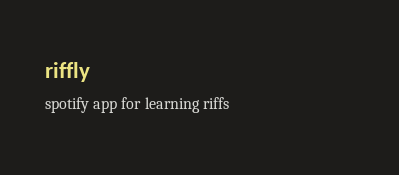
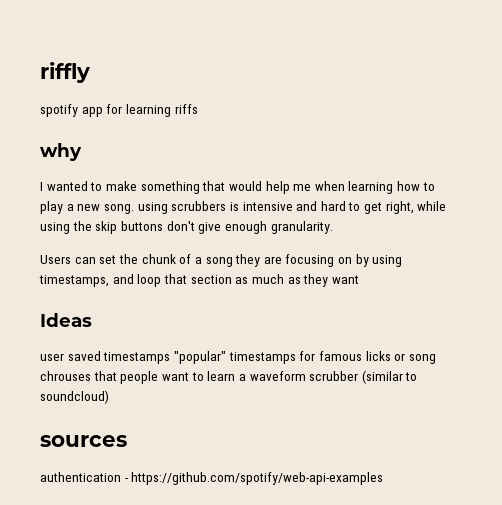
(229, 103) none -> [40,143,82,161] [40,181,435,194] [40,201,447,214] [40,221,333,234] [40,254,403,267] [39,274,359,287] [40,313,92,327] [40,351,436,364] [40,370,418,384] [40,390,109,404] [40,435,127,447] [40,472,384,485] // why // I wanted to make something that would help me when learning how to play a new song. using scrubbers is intensive and hard to get right, while using the skip buttons don't give enough granularity. // Users can set the chunk of a song they are focusing on by using timestamps, and loop that section as much as they want // Ideas // user saved timestamps "popular" timestamps for famous licks or song chrouses that people want to learn a waveform scrubber (similar to soundcloud) // sources // authentication - https://github.com/spotify/web-api-examples

